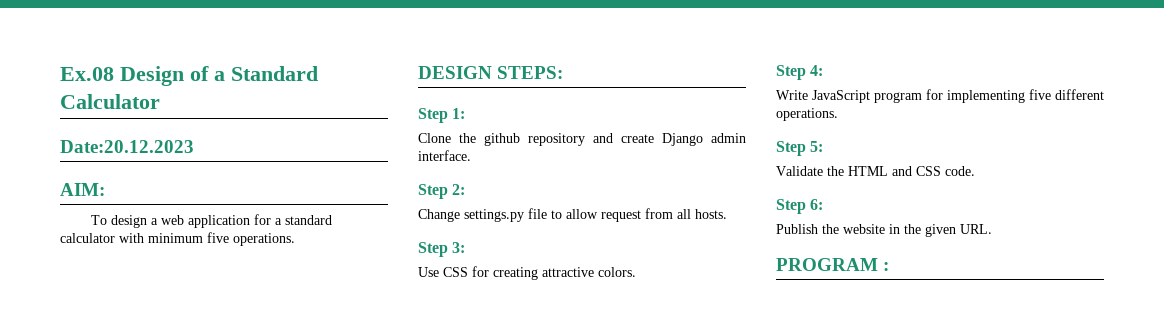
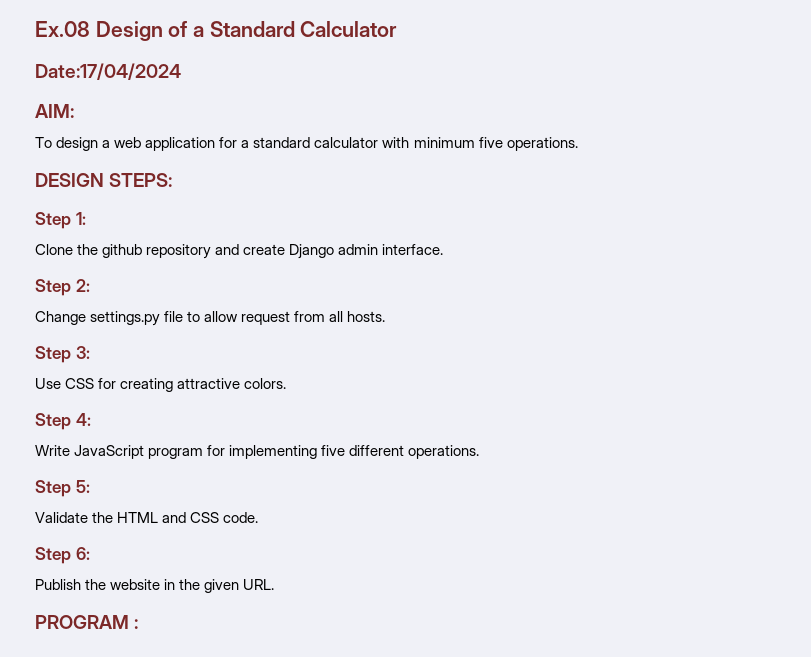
[60,140,194,153] Date:20.12.2023 -> [35,63,181,80] Date:17/04/2024

